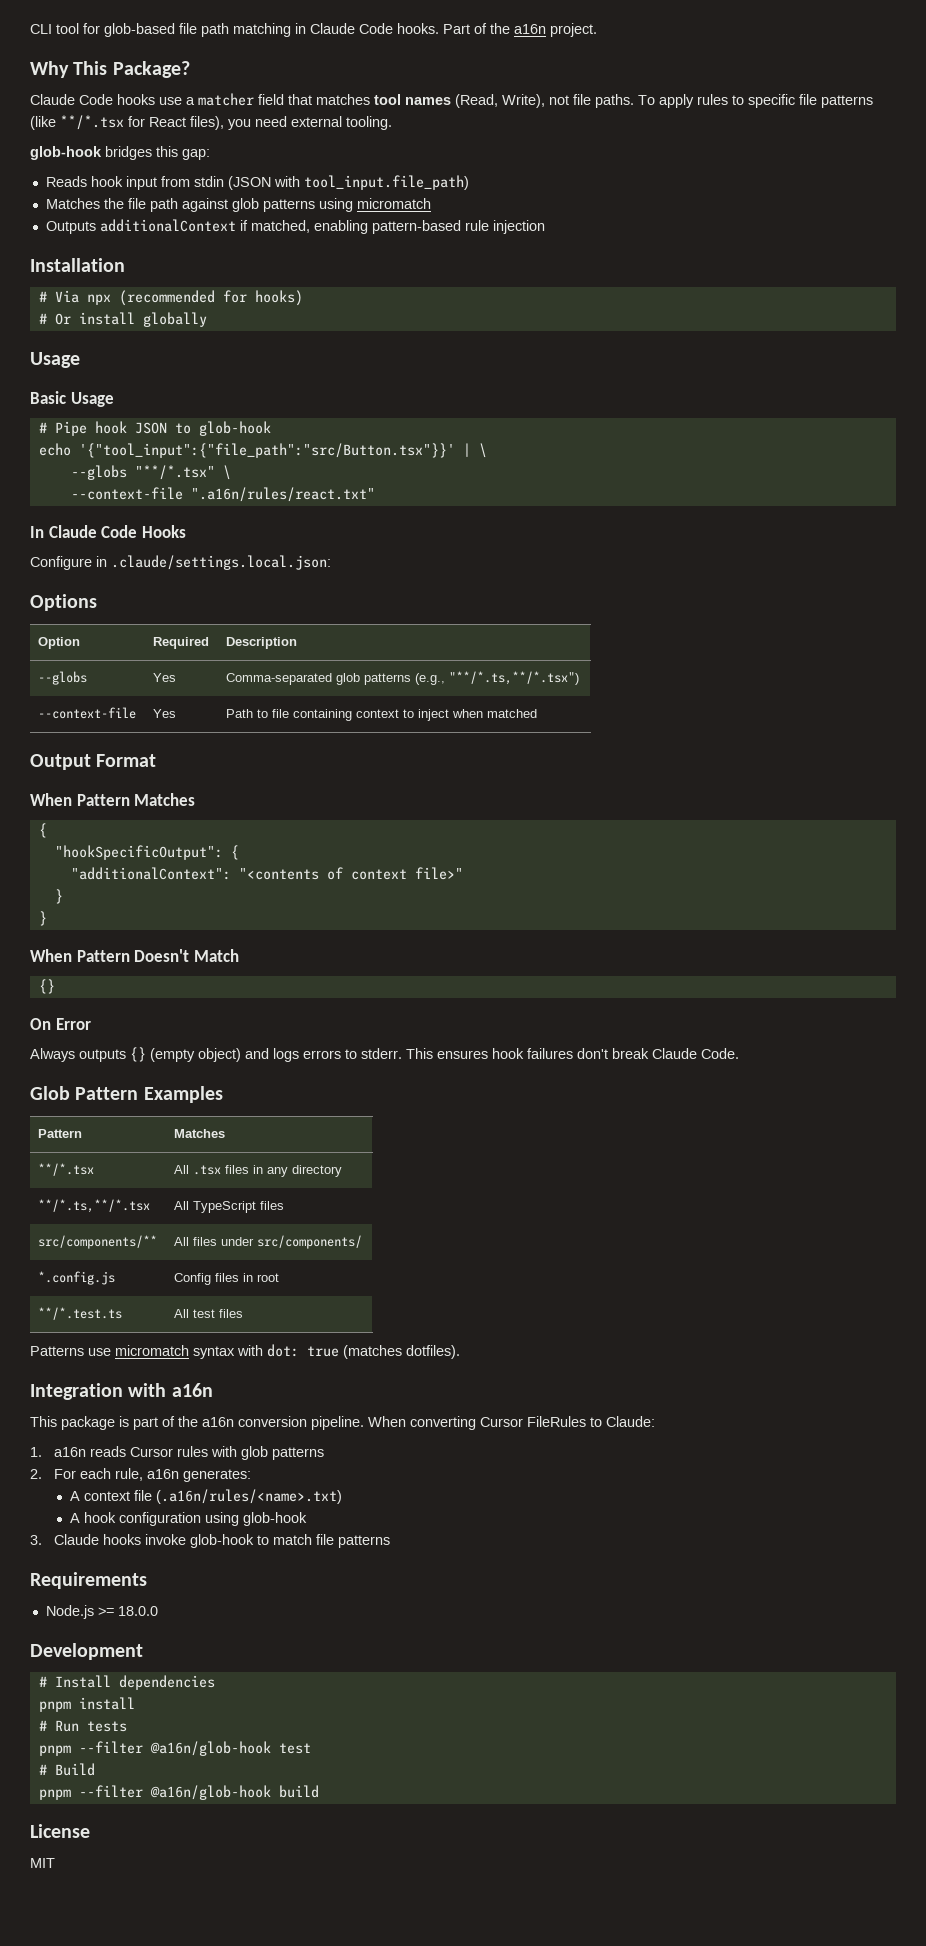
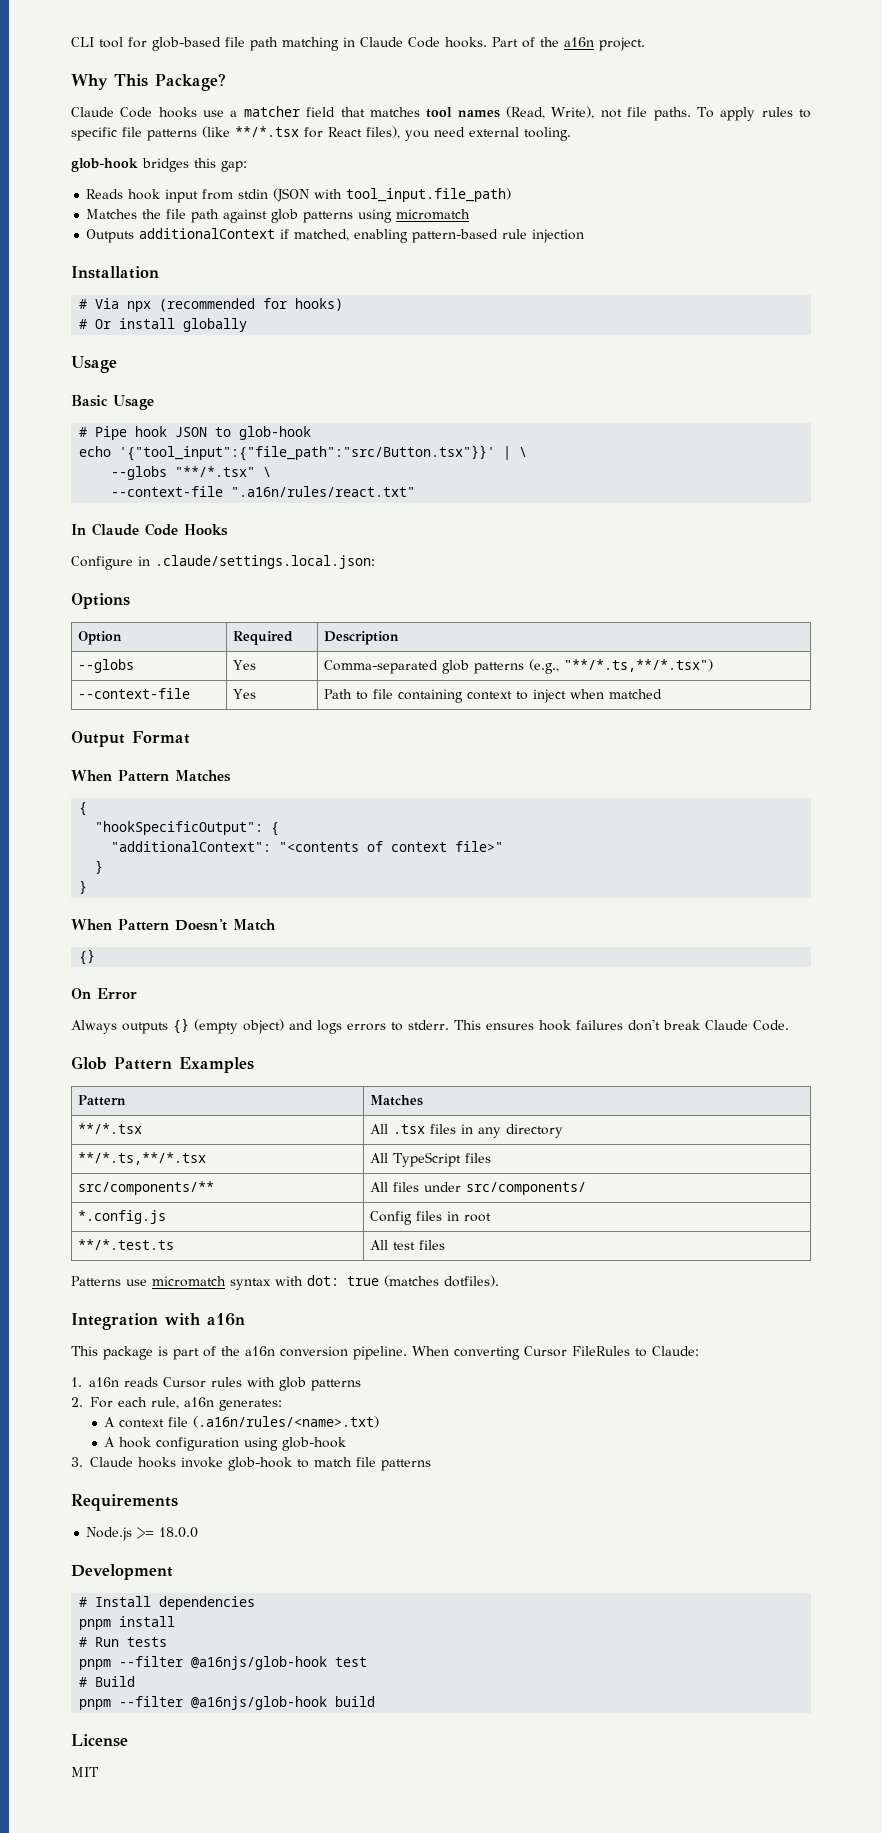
[149,1741,271,1756] @a16n/glob-hook -> [191,1656,328,1670] @a16njs/glob-hook
[149,1785,271,1800] @a16n/glob-hook -> [191,1696,328,1710] @a16njs/glob-hook

